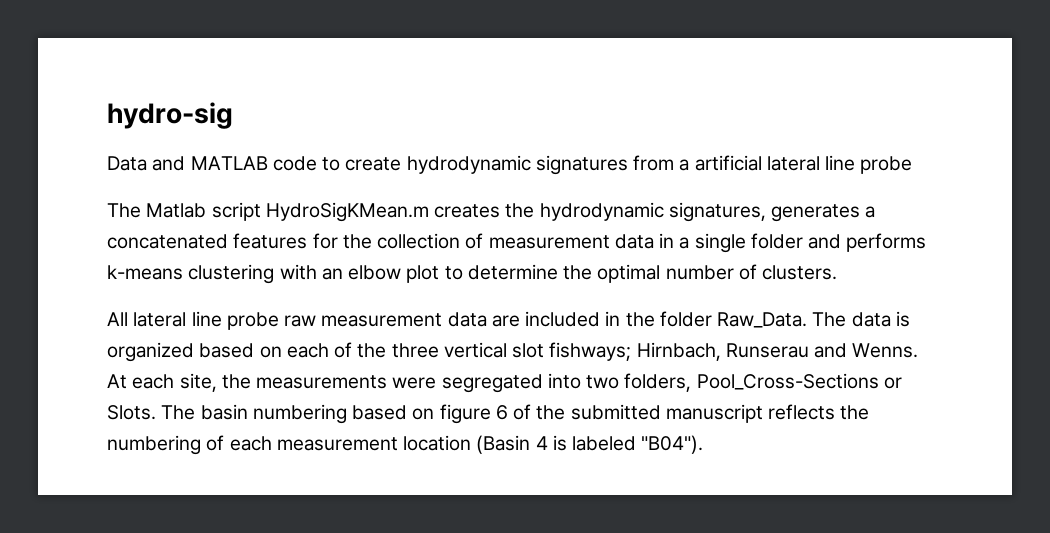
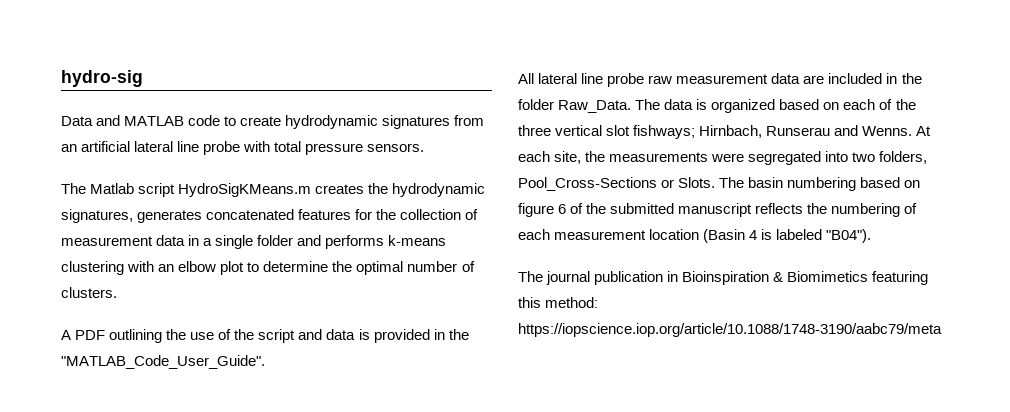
[679,159,690,171] a -> [61,144,77,152] an
(913, 165) none -> [243,141,425,155] with total pressure sensors.
[265,202,429,222] HydroSigKMean.m -> [178,183,312,197] HydroSigKMeans.m
[865,206,876,218] a -> (203, 216) none
(838, 272) none -> [61,329,469,343] [61,355,265,369] // A PDF outlining the use of the script and data is provided in the "MATLAB_Code_User_Guide".
(704, 444) none -> [518,271,929,285] [518,297,599,308] [518,323,942,337] // The journal publication in Bioinspiration & Biomimetics featuring this method: https://iopscience.iop.org/article/10.1088/1748-3190/aabc79/meta

